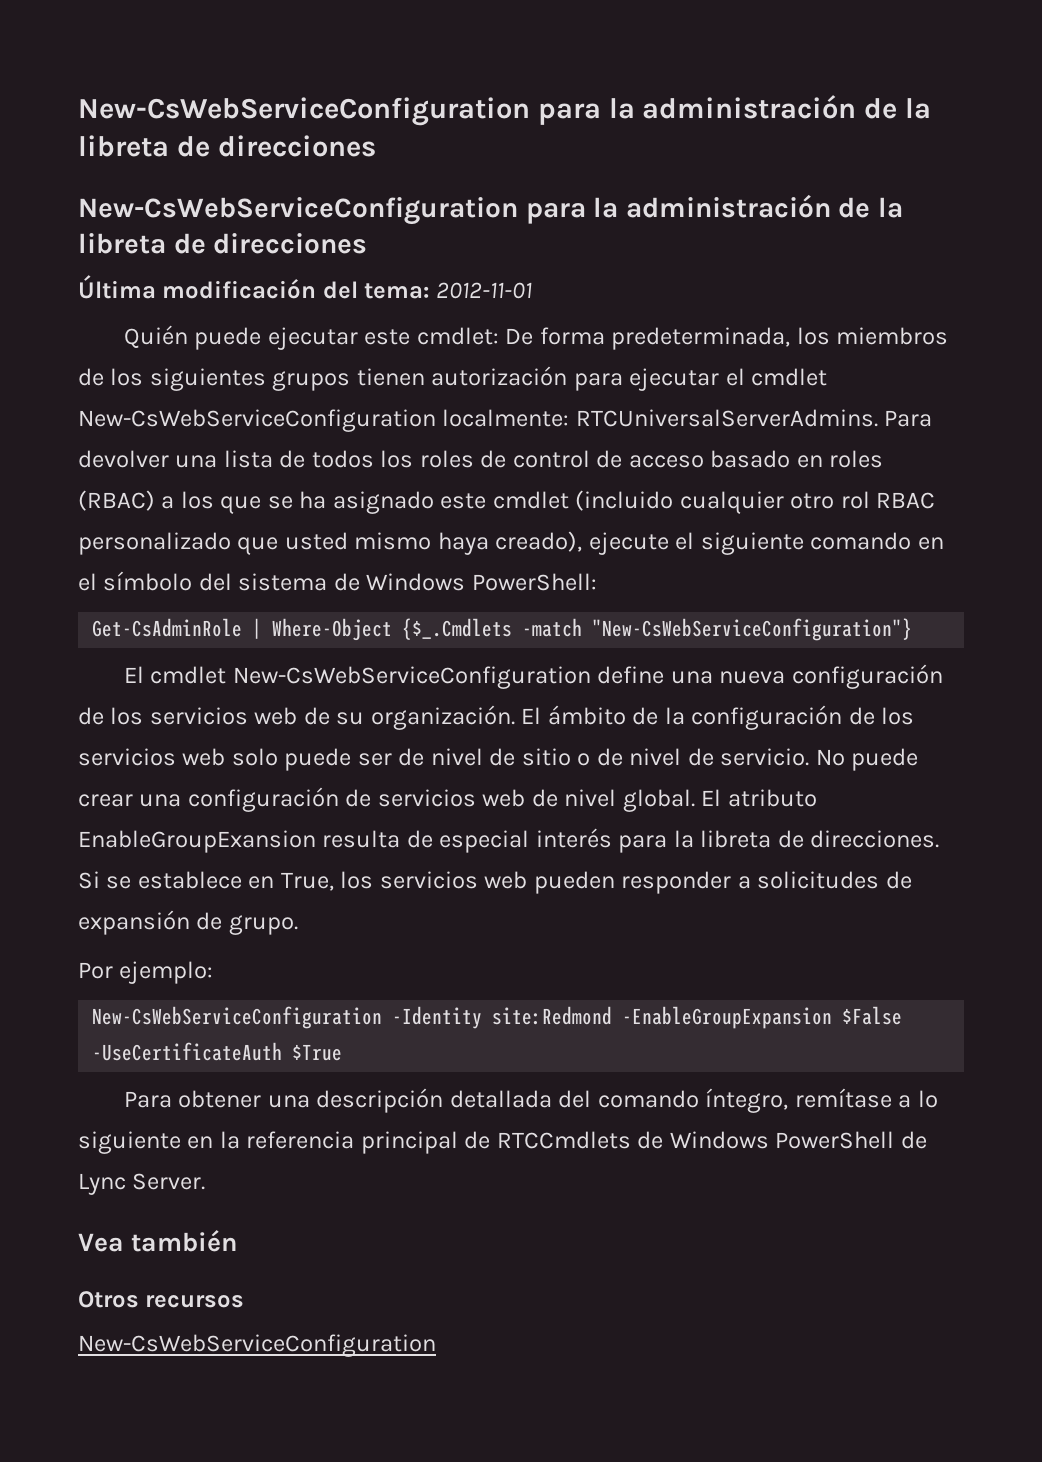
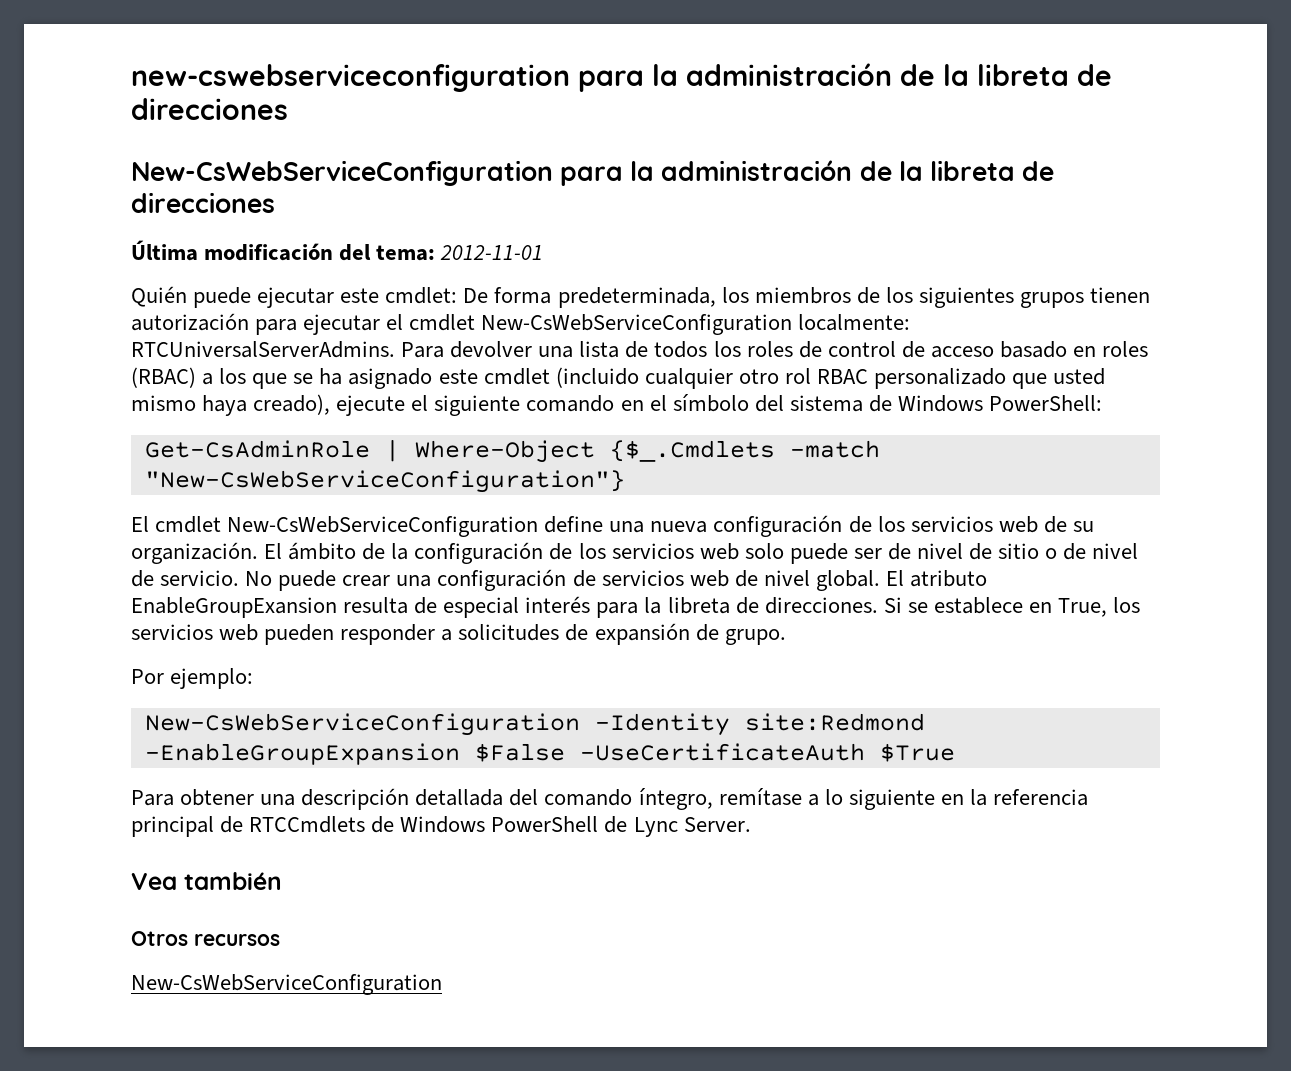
[78,97,530,126] New-CsWebServiceConfiguration -> [131,64,570,92] new-cswebserviceconfiguration

